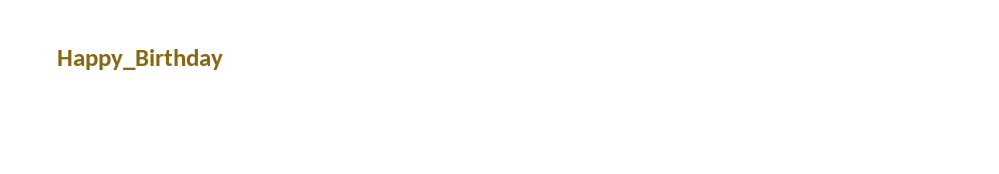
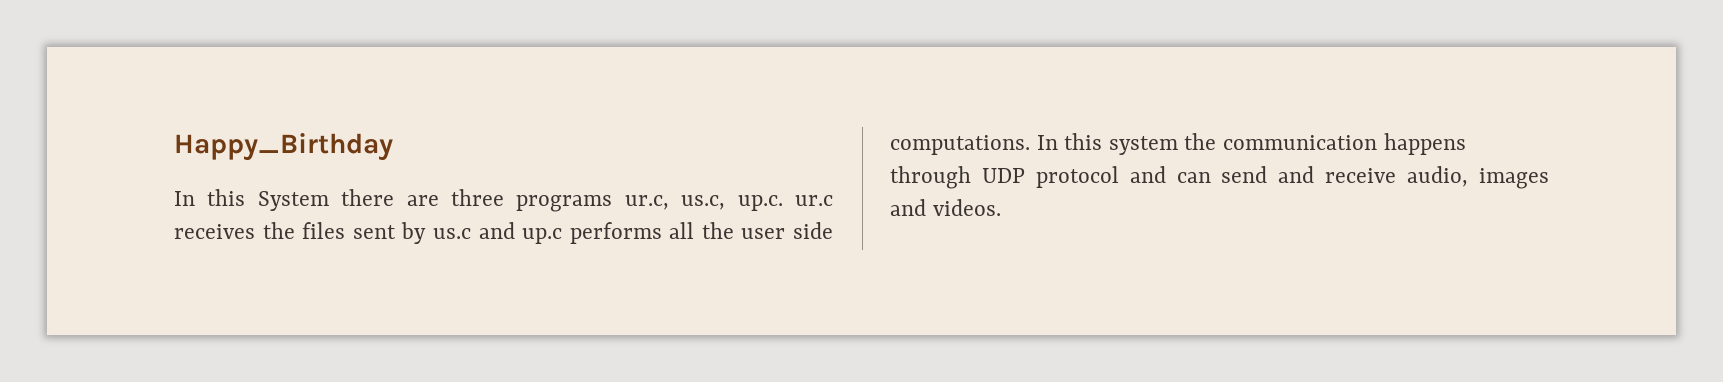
(223, 59) none -> [174,189,833,212] [174,222,834,244] [890,133,1466,155] [890,166,1549,189] [890,199,1001,216] // In this System there are three programs ur.c, us.c, up.c. ur.c receives the files sent by us.c and up.c performs all the user side computations. In this system the communication happens through UDP protocol and can send and receive audio, images and videos.

